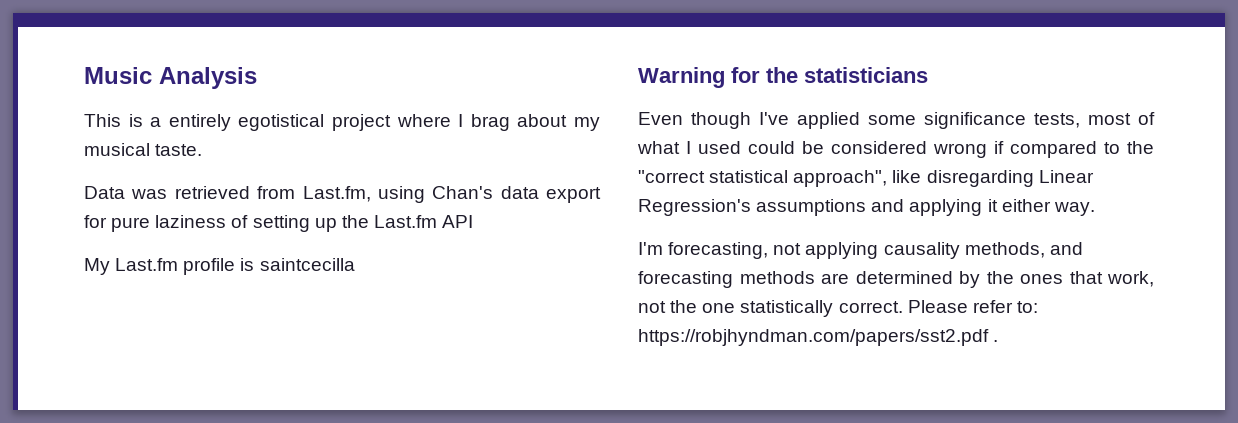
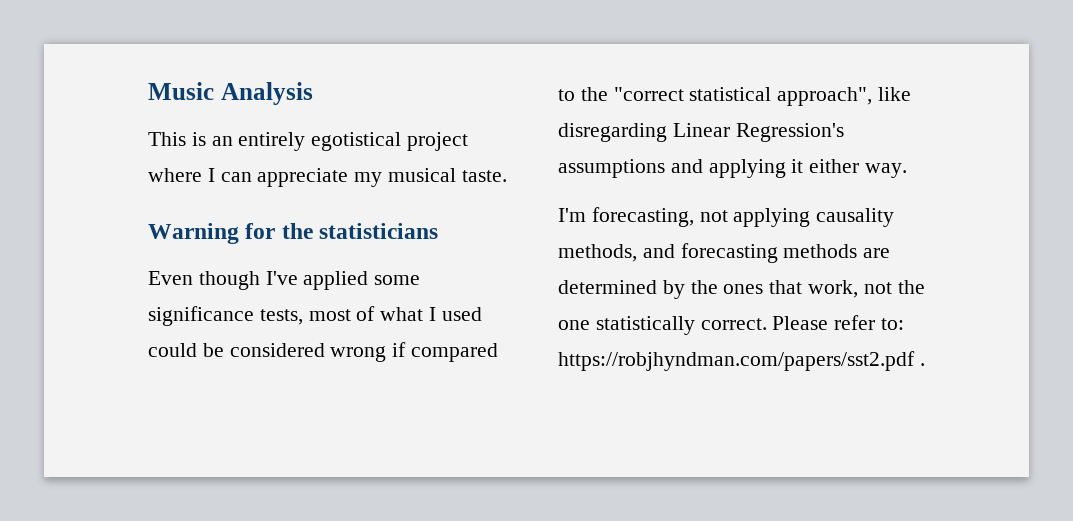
[150,117,162,127] a -> [211,136,233,146] an
[470,114,568,131] brag about -> [220,168,349,187] can appreciate
[84,186,601,203] [84,215,474,232] [84,258,355,275] // Data was retrieved from Last.fm, using Chan's data export for pure laziness of setting up the Last.fm API // My Last.fm profile is saintcecilla -> (507, 176) none

